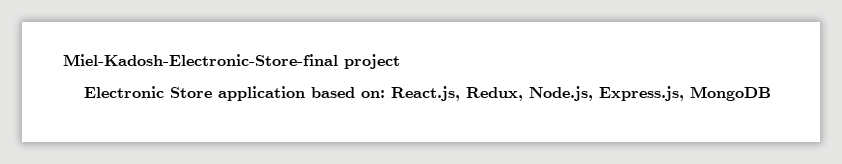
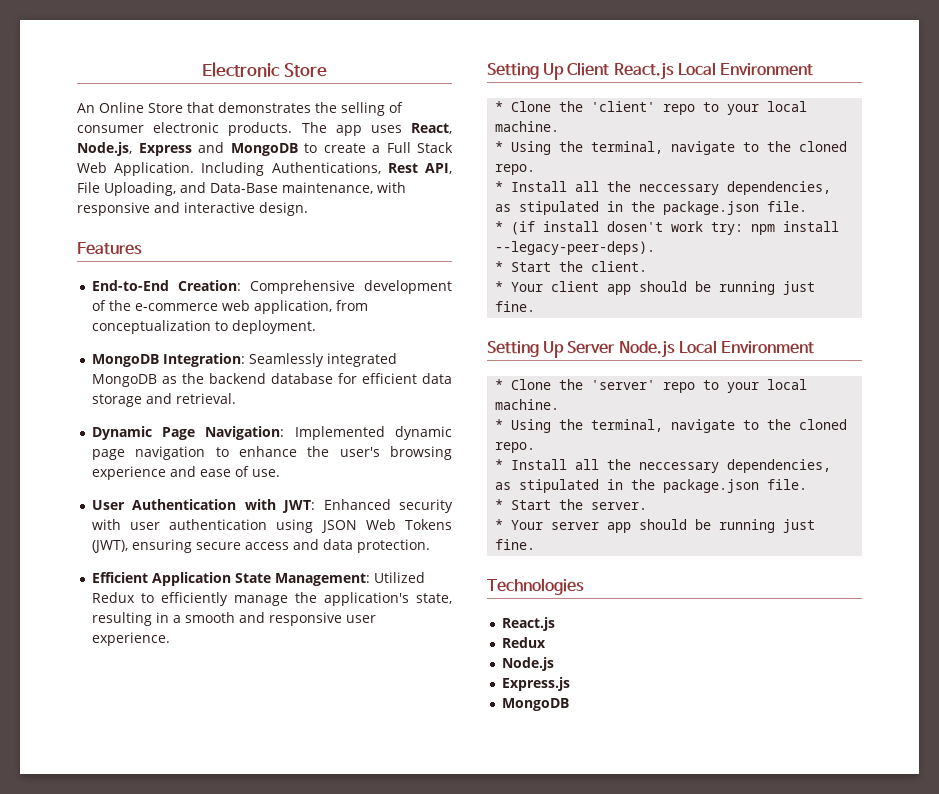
[63,54,400,69] Miel-Kadosh-Electronic-Store-final project // -> (202, 69) none
[217,86,684,101] application based on: React.js, Redux, Node.js, Express.js, -> [77,102,403,116] [77,122,453,136] [77,142,453,156] [77,162,452,176] [77,182,406,196] [77,202,308,216] [77,242,142,255] [91,280,452,294] [91,300,368,314] [91,320,316,334] [91,353,397,367] [91,373,452,387] [91,393,236,407] [91,426,452,440] [91,446,452,460] [91,466,280,480] [91,499,454,513] [91,519,453,533] [91,539,430,553] [91,572,425,586] [91,592,452,606] [91,612,376,626] [91,632,170,646] [487,62,813,80] [495,101,808,115] [495,121,560,132] [495,141,848,155] [495,164,536,175] [495,181,832,195] [495,201,808,215] [495,221,840,235] [495,241,656,255] [495,261,648,272] [495,281,816,295] [495,301,536,312] [487,340,814,358] [495,379,808,393] [495,399,560,410] [495,419,848,433] [495,442,536,453] [495,459,832,473] [495,479,808,493] [495,499,648,510] [495,519,816,533] [495,539,536,550] [487,578,584,595] [501,617,555,631] [501,637,546,648] [501,657,554,671] [501,677,570,691] // An Online Store that demonstrates the selling of consumer electronic products. The app uses React, Node.js, Express and MongoDB to create a Full Stack Web Application. Including Authentications, Rest API, File Uploading, and Data-Base maintenance, with responsive and interactive design. // Features // End-to-End Creation: Comprehensive development of the e-commerce web application, from conceptualization to deployment. // MongoDB Integration: Seamlessly integrated MongoDB as the backend database for efficient data storage and retrieval. // Dynamic Page Navigation: Implemented dynamic page navigation to enhance the user's browsing experience and ease of use. // User Authentication with JWT: Enhanced security with user authentication using JSON Web Tokens (JWT), ensuring secure access and data protection. // Efficient Application State Management: Utilized Redux to efficiently manage the application's state, resulting in a smooth and responsive user experience. // Setting Up Client React.js Local Environment // * Clone the 'client' repo to your local machine. // * Using the terminal, navigate to the cloned repo. // * Install all the neccessary dependencies, as stipulated in the package.json file. // * (if install dosen't work try: npm install --legacy-peer-deps). // * Start the client. // * Your client app should be running just fine. // Setting Up Server Node.js Local Environment // * Clone the 'server' repo to your local machine. // * Using the terminal, navigate to the cloned repo. // * Install all the neccessary dependencies, as stipulated in the package.json file. // * Start the server. // * Your server app should be running just fine. // Technologies // React.js // Redux // Node.js // Express.js //

